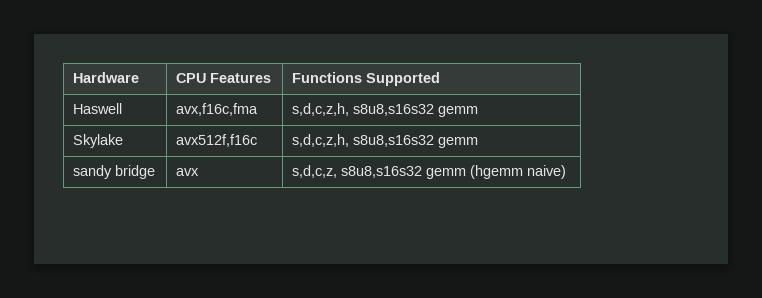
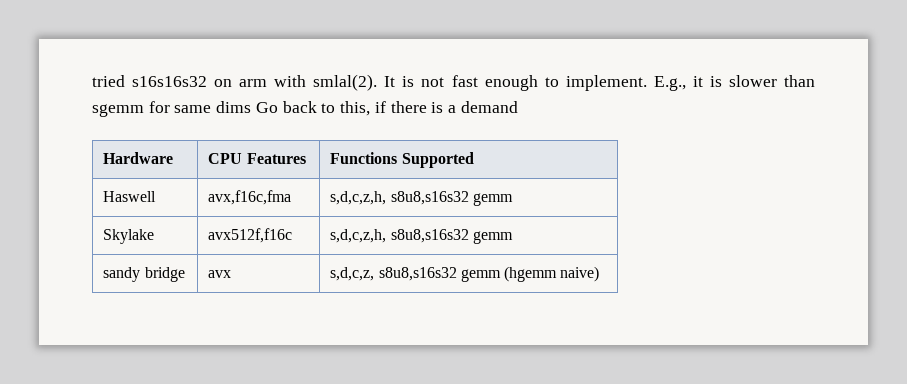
(72, 77) none -> [92,74,815,91] [92,101,518,117] tried s16s16s32 on arm with smlal(2). It is not fast enough to implement. E.g., it is slower than sgemm for same dims Go back to this, if there is a demand //

